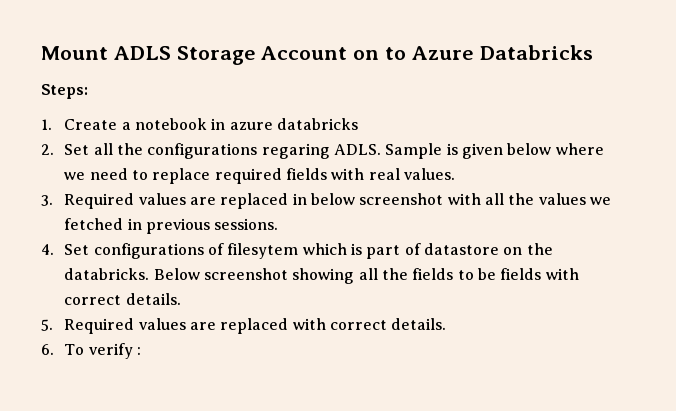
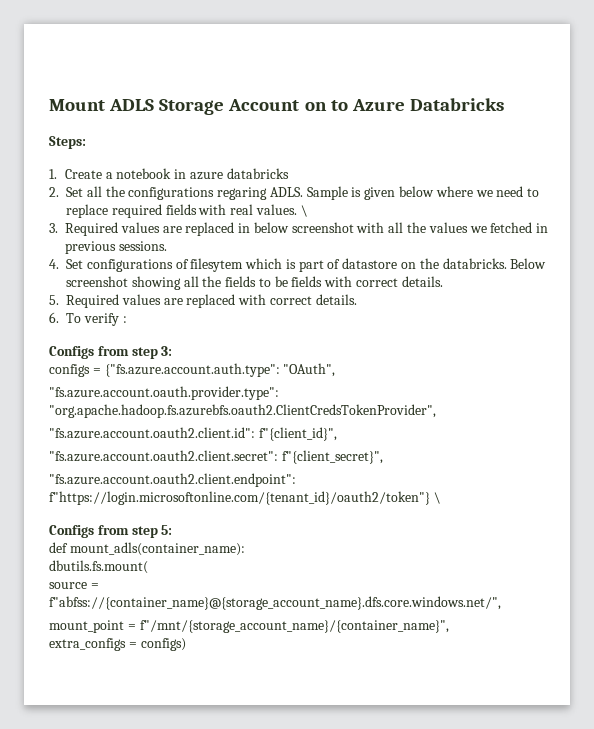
(455, 174) none -> [300,205,308,217] \
(142, 351) none -> [49,346,173,359] [49,363,336,377] [49,386,279,400] [49,404,436,418] [49,427,337,441] [49,450,383,464] [49,473,296,487] [49,491,441,505] [49,525,173,538] [49,542,245,556] [49,560,148,574] [49,582,99,589] [49,596,501,610] [49,620,449,633] [49,638,186,651] // Configs from step 3: // configs = {"fs.azure.account.auth.type": "OAuth", // "fs.azure.account.oauth.provider.type": "org.apache.hadoop.fs.azurebfs.oauth2.ClientCredsTokenProvider", // "fs.azure.account.oauth2.client.id": f"{client_id}", // "fs.azure.account.oauth2.client.secret": f"{client_secret}", // "fs.azure.account.oauth2.client.endpoint": f"https://login.microsoftonline.com/{tenant_id}/oauth2/token"} \ // Configs from step 5: // def mount_adls(container_name): // dbutils.fs.mount( // source = f"abfss://{container_name}@{storage_account_name}.dfs.core.windows.net/", // mount_point = f"/mnt/{storage_account_name}/{container_name}", // extra_configs = configs)

